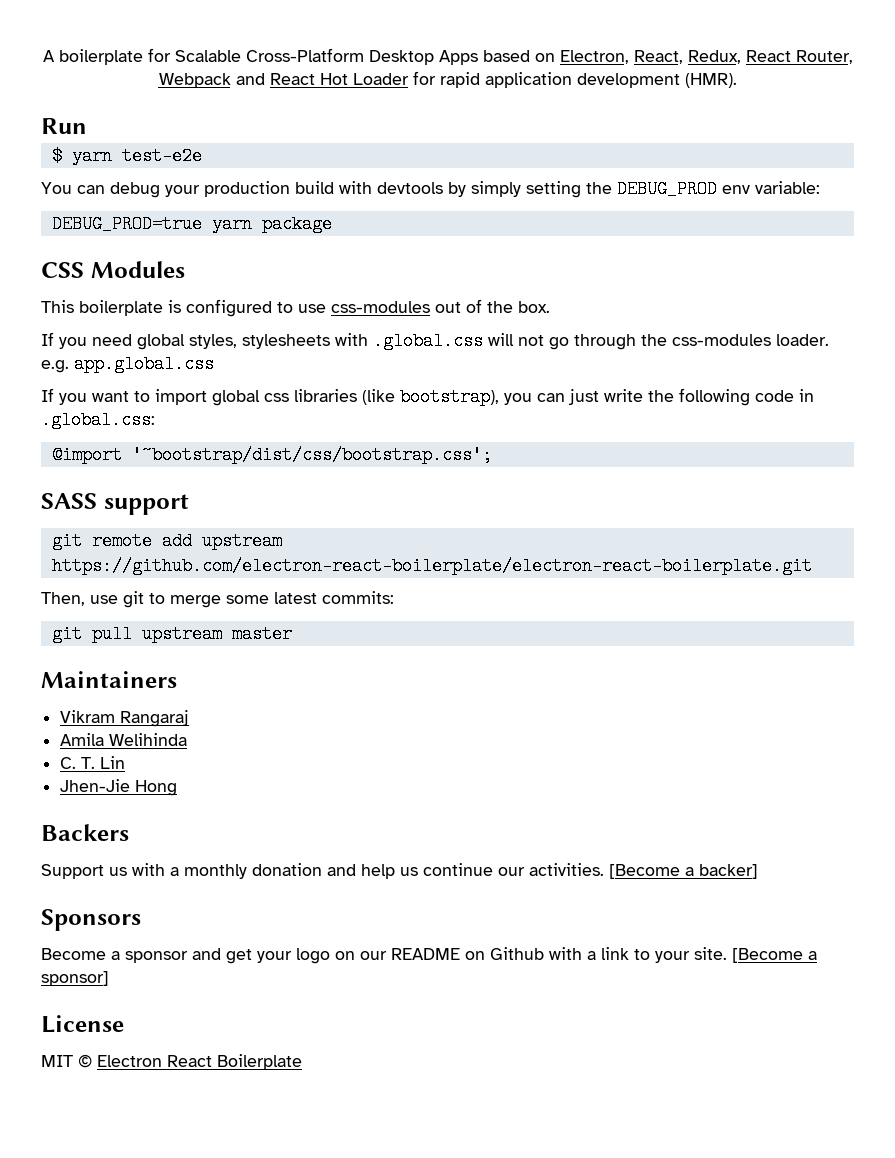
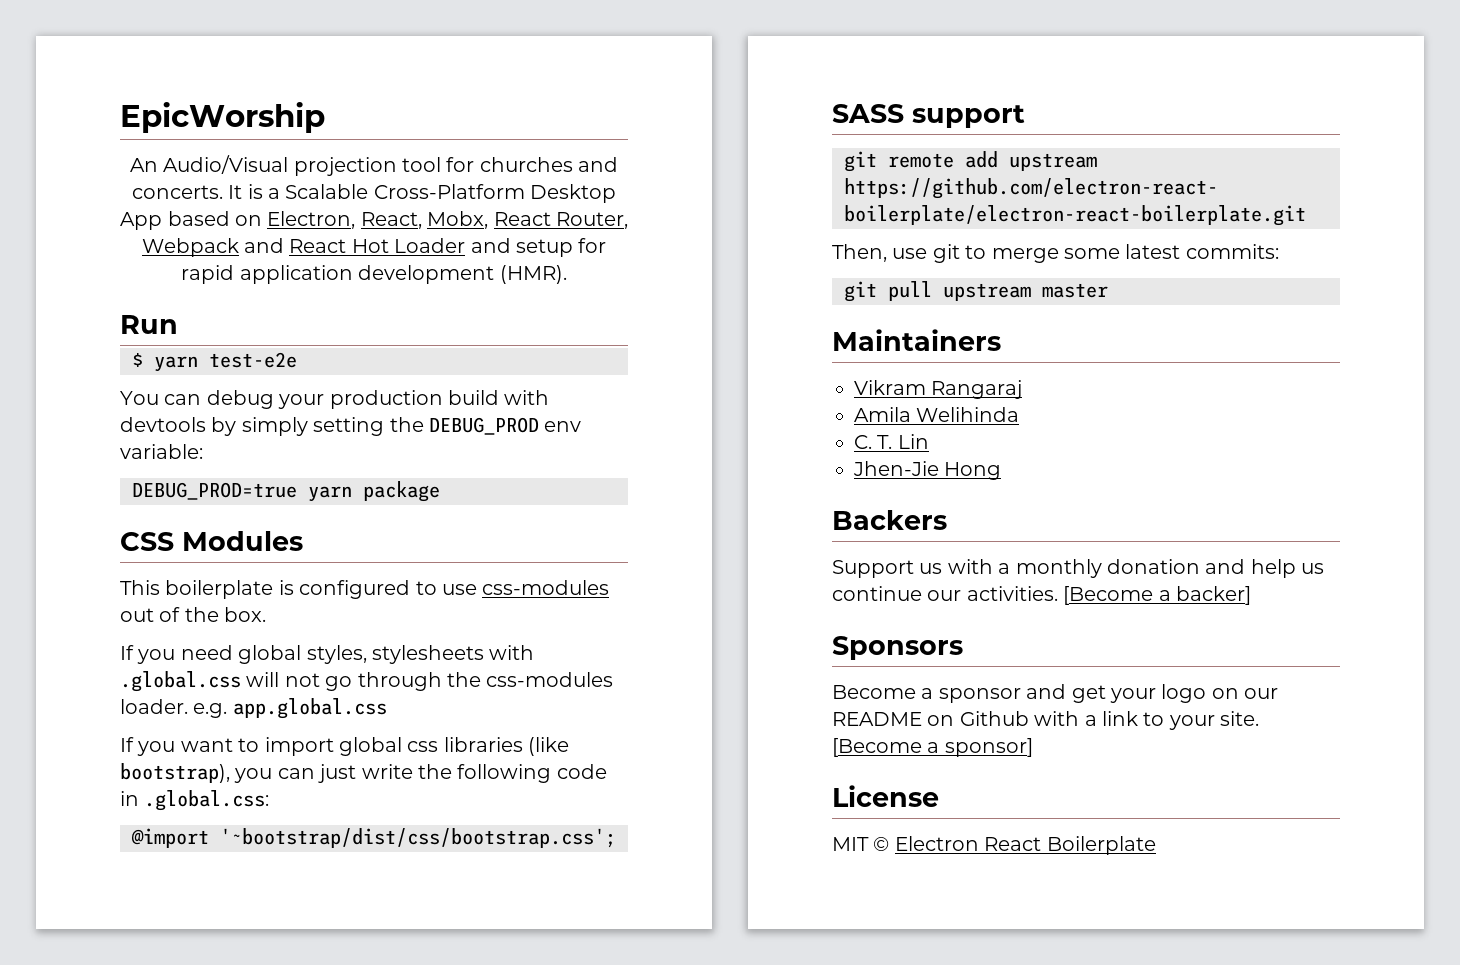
[42,48,171,65] A boilerplate for -> [120,102,325,133] [129,155,619,176] [131,184,280,199] EpicWorship // An Audio/Visual projection tool for churches and concerts. It is a
[438,50,478,65] Apps -> [120,212,163,230] App
[687,50,741,64] Redux, -> [427,211,489,229] Mobx,
(409, 79) none -> [470,238,573,257] and setup

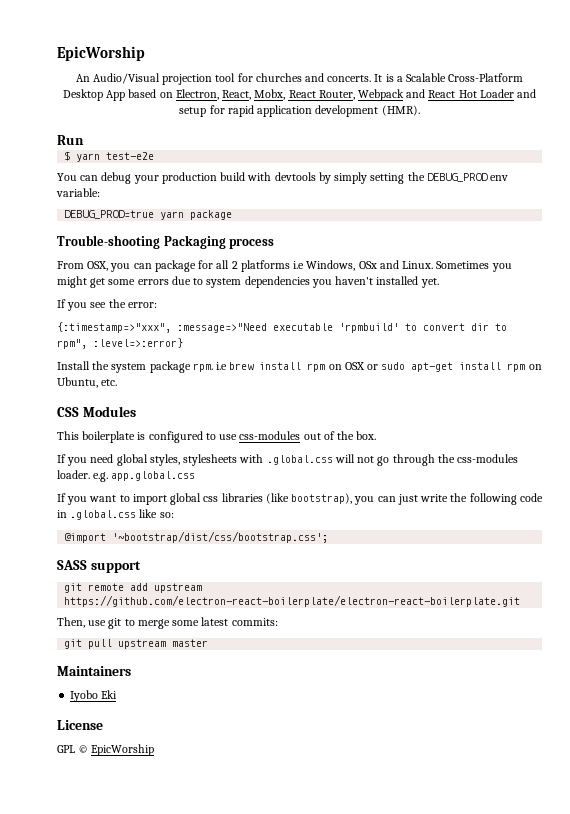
(440, 491) none -> [57,235,275,249] [57,260,512,272] [57,276,439,288] [57,299,157,311] [57,322,507,333] [57,338,183,349] [57,361,542,373] [57,377,118,388] // Trouble-shooting Packaging process // From OSX, you can package for all 2 platforms i.e Windows, OSx and Linux. Sometimes you might get some errors due to system dependencies you haven't installed yet. // If you see the error: // {:timestamp=>"xxx", :message=>"Need executable 'rpmbuild' to convert dir to rpm", :level=>:error} // Install the system package rpm. i.e brew install rpm on OSX or sudo apt-get install rpm on Ubuntu, etc.
[144,790,270,811] .global.css: -> [70,509,174,520] .global.css like so:
[854,380,1023,399] [854,407,1020,422] [854,434,929,449] [853,461,1002,480] [832,510,947,530] [832,559,1325,578] [832,586,1251,605] [832,636,963,660] [832,684,1279,703] [832,711,1260,730] [832,738,1033,757] [832,785,939,807] [832,836,1156,855] Vikram Rangaraj // Amila Welihinda // C. T. Lin // Jhen-Jie Hong // Backers // Support us with a monthly donation and help us continue our activities. [Become a backer] // Sponsors // Become a sponsor and get your logo on our README on Github with a link to your site. [Become a sponsor] // License // MIT © Electron React Boilerplate -> [70,690,118,702] [57,720,103,730] [57,744,155,756] Iyobo Eki // License // GPL © EpicWorship

